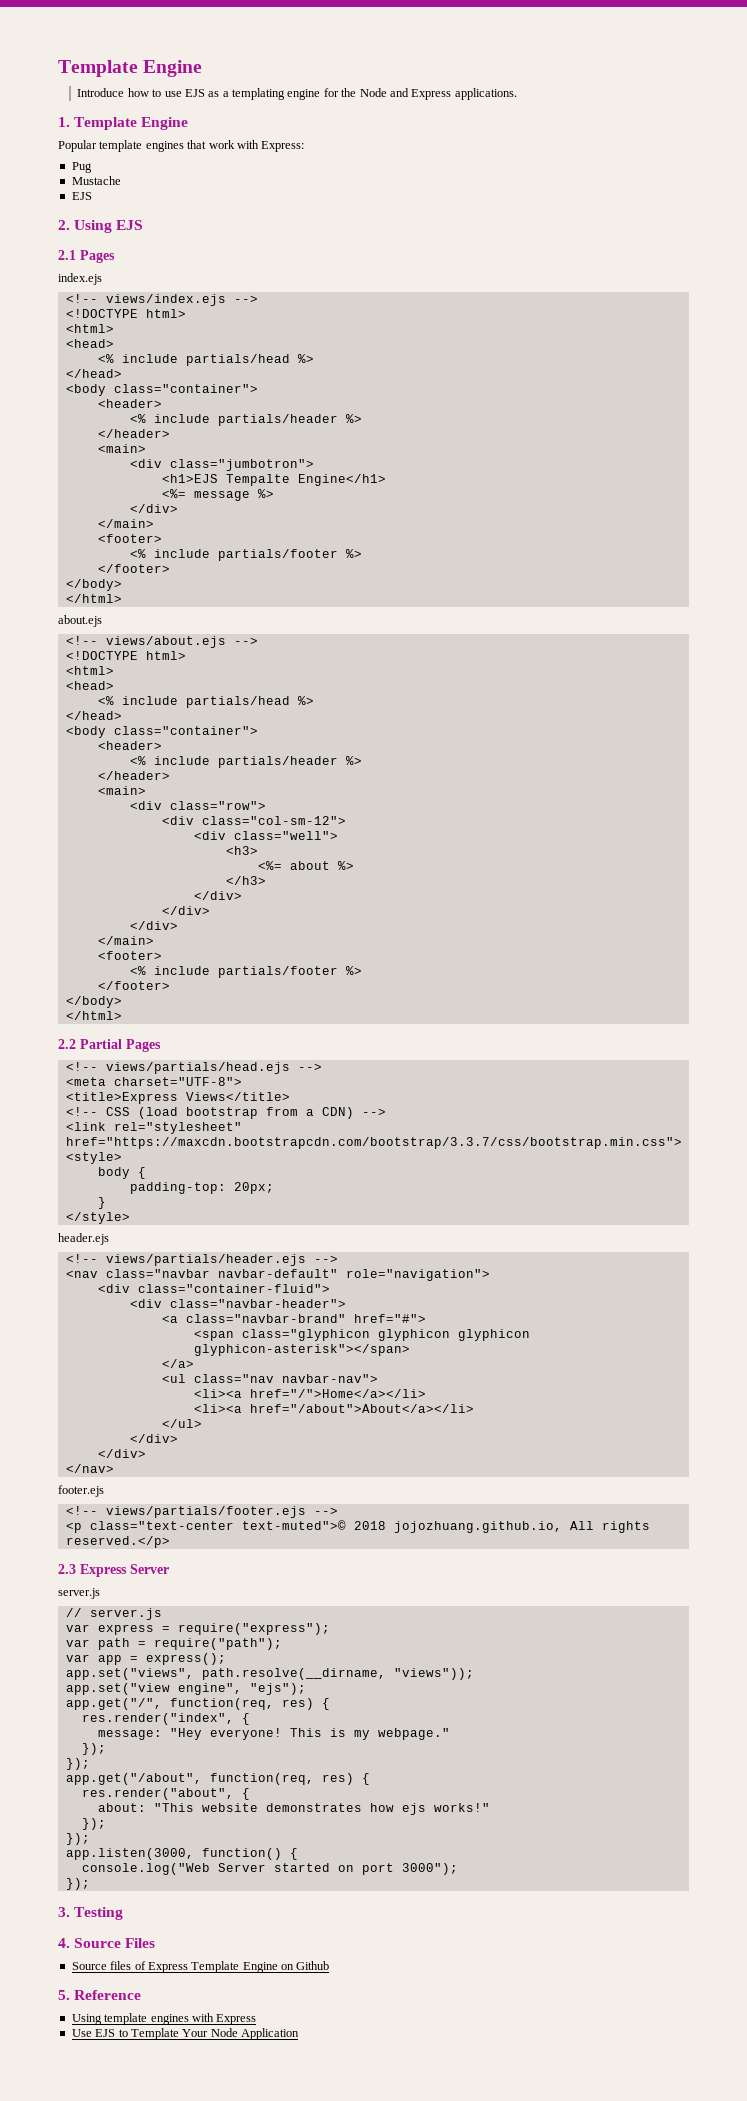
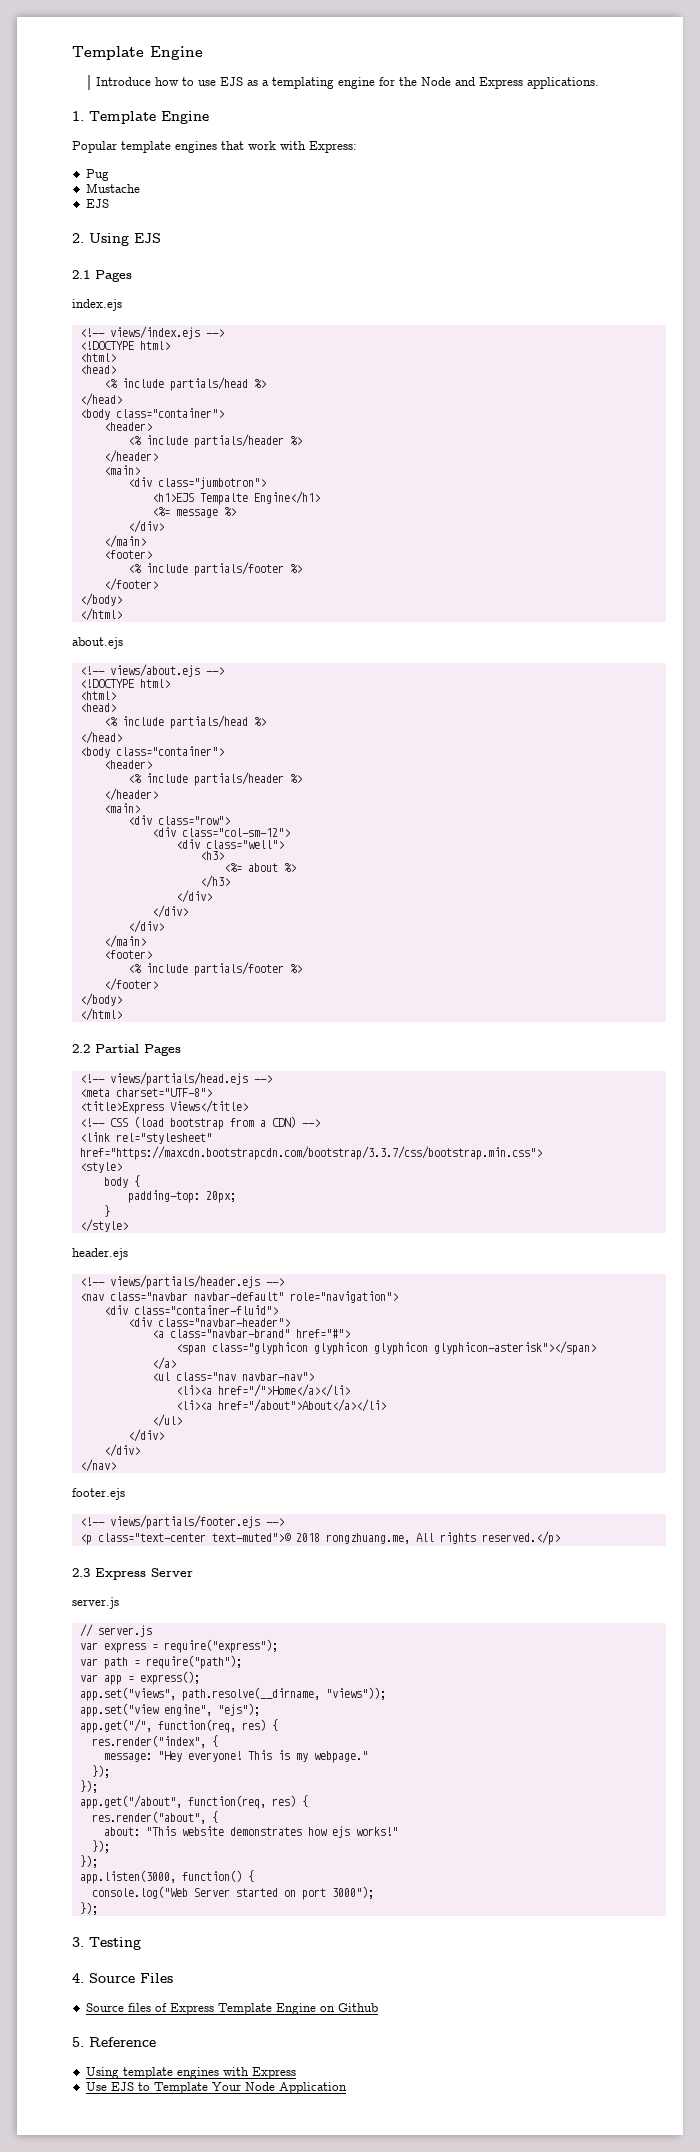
[393,1521,562,1533] jojozhuang.github.io, -> [325,1533,410,1544] rongzhuang.me,

